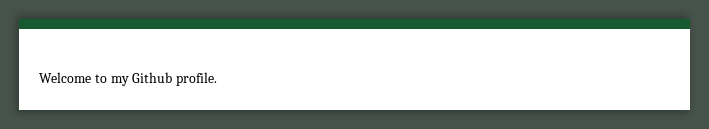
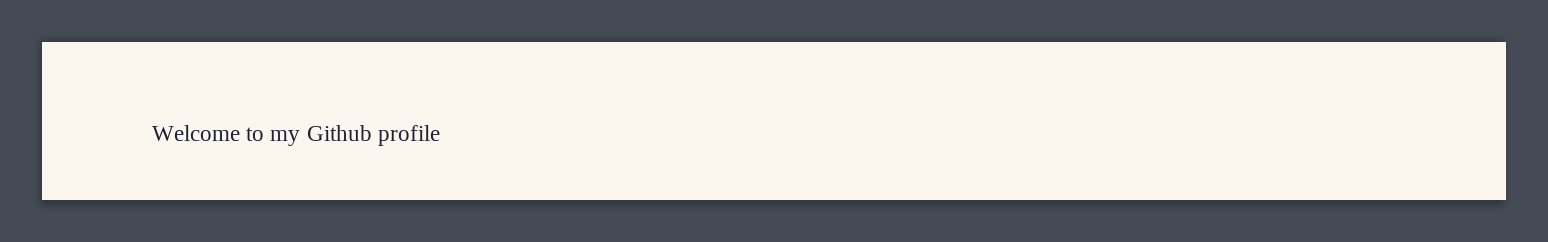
[176,72,218,86] profile. -> [377,125,440,146] profile

